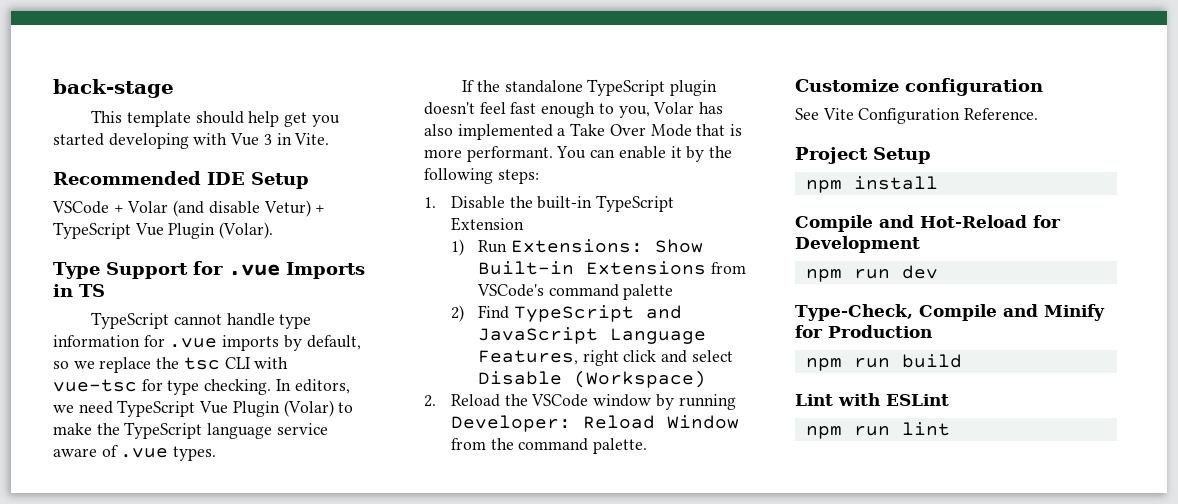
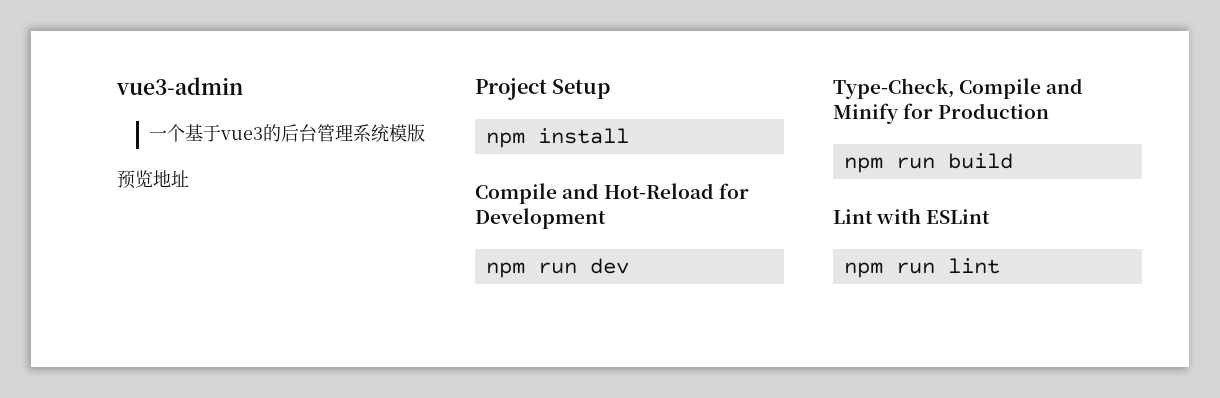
[53,79,174,98] [91,110,340,127] [53,133,330,149] [53,171,309,189] [52,200,326,217] [53,222,274,239] [53,261,365,279] [53,284,105,297] [91,312,312,329] [53,335,361,351] [53,357,289,373] [53,379,350,395] [53,400,354,417] [53,422,328,439] [53,445,217,461] [462,79,718,96] [424,102,724,118] [424,123,743,140] [424,146,733,162] [424,168,539,184] [424,195,675,212] [450,217,524,231] [450,239,703,256] [477,261,746,275] [476,284,674,300] [450,305,682,322] [477,327,706,344] [477,350,733,366] [477,370,706,388] [424,394,736,410] [450,415,739,432] [450,438,648,454] [795,78,1043,96] [795,108,1039,124] back-stage // This template should help get you started developing with Vue 3 in Vite. // Recommended IDE Setup // VSCode + Volar (and disable Vetur) + TypeScript Vue Plugin (Volar). // Type Support for .vue Imports in TS // TypeScript cannot handle type information for .vue imports by default, so we replace the tsc CLI with vue-tsc for type checking. In editors, we need TypeScript Vue Plugin (Volar) to make the TypeScript language service aware of .vue types. // If the standalone TypeScript plugin doesn't feel fast enough to you, Volar has also implemented a Take Over Mode that is more performant. You can enable it by the following steps: // 1. Disable the built-in TypeScript Extension // 1) Run Extensions: Show Built-in Extensions from VSCode's command palette // 2) Find TypeScript and JavaScript Language Features, right click and select Disable (Workspace) // 2. Reload the VSCode window by running Developer: Reload Window from the command palette. // Customize configuration // See Vite Configuration Reference. -> [116,77,243,95] [148,124,425,142] [117,170,189,189] vue3-admin // 一个基于vue3的后台管理系统模版 // 预览地址

